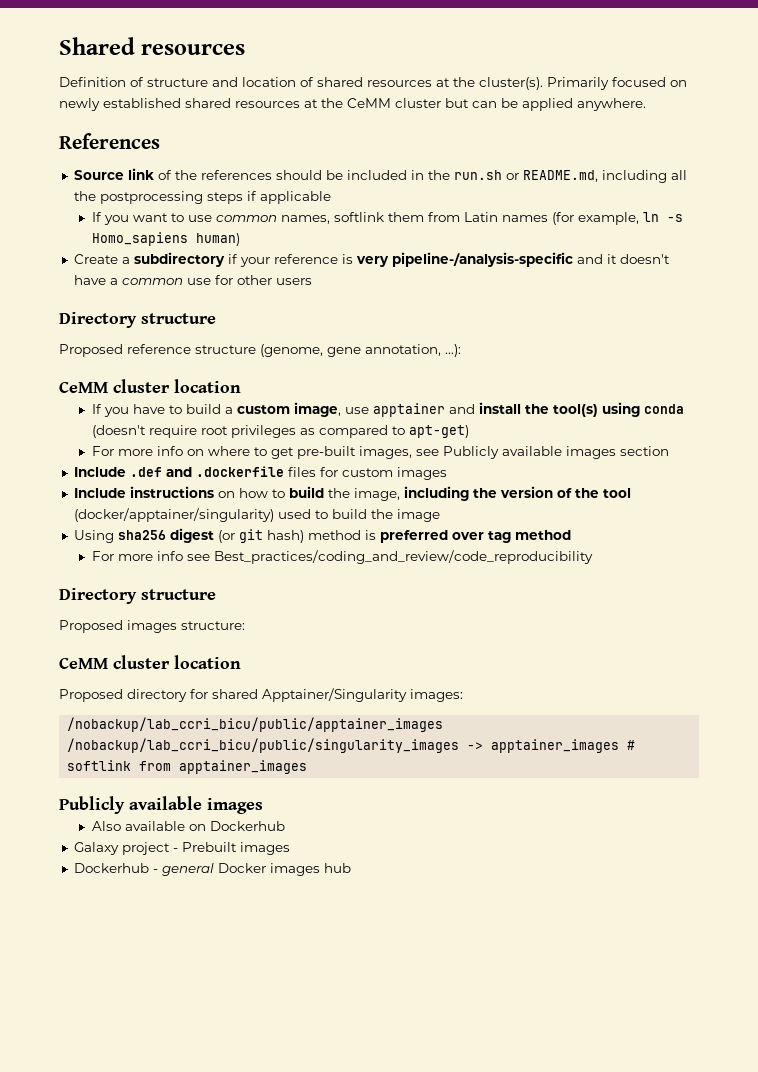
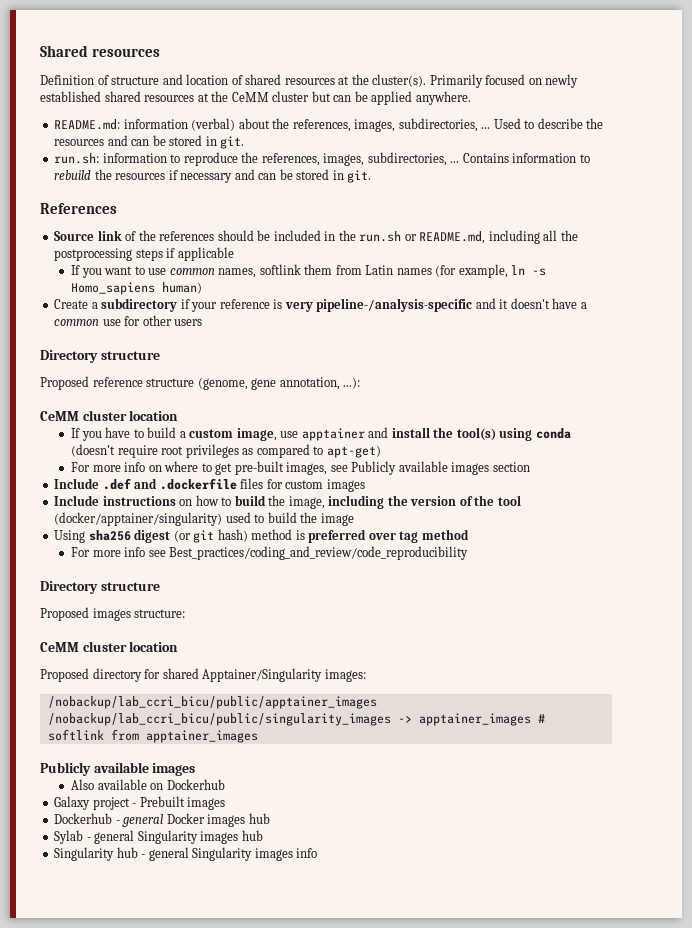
(646, 104) none -> [54,118,604,132] [54,135,245,149] [54,152,590,166] [54,169,372,183] // README.md: information (verbal) about the references, images, subdirectories, ... Used to describe the resources and can be stored in git. // run.sh: information to reproduce the references, images, subdirectories, ... Contains information to rebuild the resources if necessary and can be stored in git.
(351, 868) none -> [54,830,263,844] [54,847,318,861] // Sylab - general Singularity images hub // Singularity hub - general Singularity images info

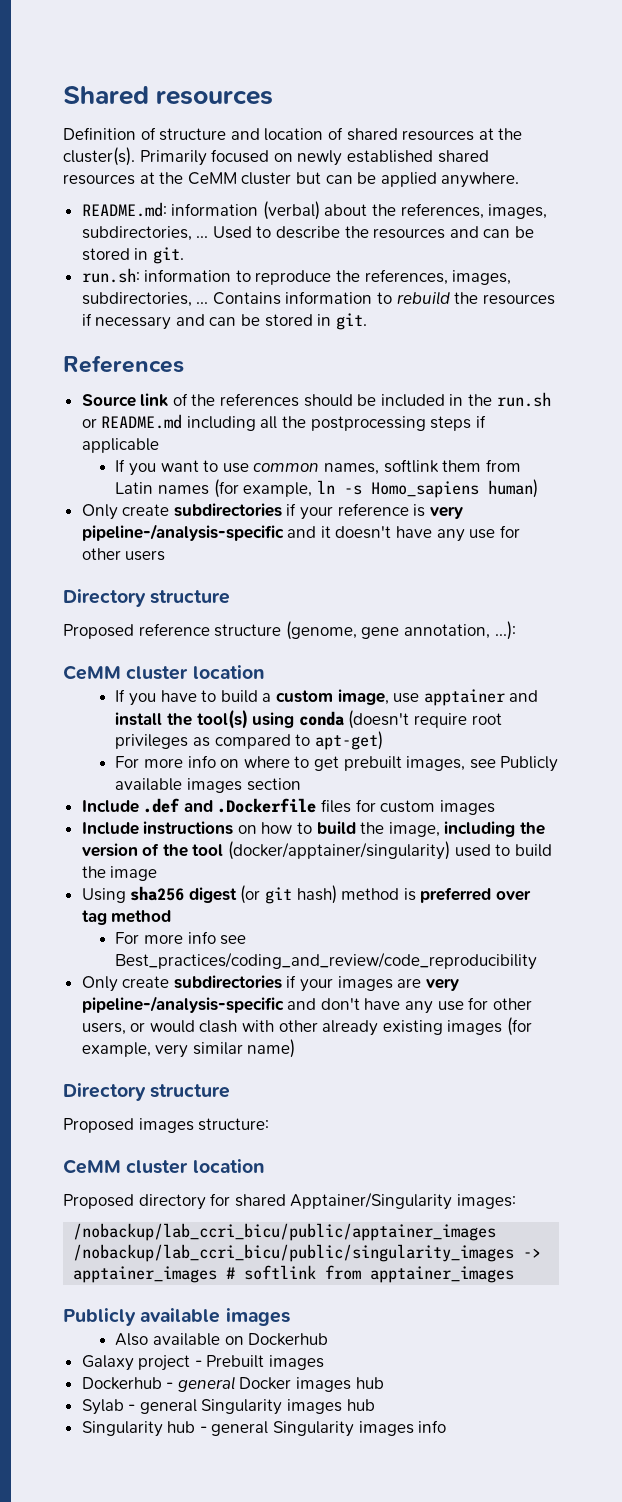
[419,231,486,244] README.md, -> [101,414,183,429] README.md
[54,298,178,312] Create a subdirectory -> [81,503,282,520] Only create subdirectories
[580,302,587,309] [54,319,100,326] a common -> [436,529,465,542] any
[234,461,284,475] pre-built -> [343,756,402,771] prebuilt
[159,478,237,490] .dockerfile -> [217,798,317,813] .Dockerfile
(469, 553) none -> [81,975,459,992] [81,996,532,1014] [81,1017,533,1036] [81,1039,296,1058] // Only create subdirectories if your images are very pipeline-/analysis-specific and don't have any use for other users, or would clash with other already existing images (for example, very similar name)

